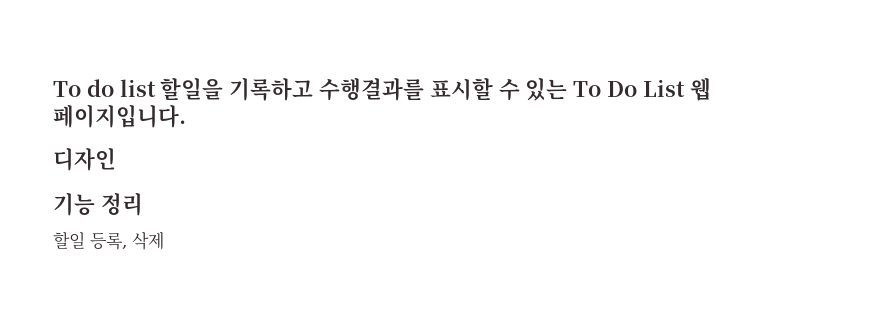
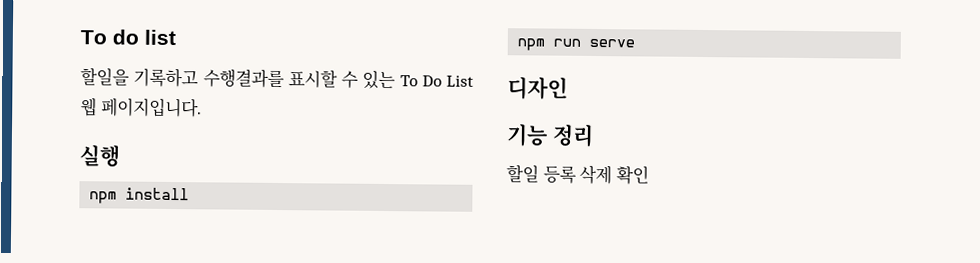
(156, 88) none -> (176, 37) //
(186, 116) none -> [79,144,120,167] [89,187,190,204] [517,38,636,51] // 실행 // npm install // npm run serve
[90,231,164,250] 등록, 삭제 -> [542,164,649,185] 등록 삭제 확인

